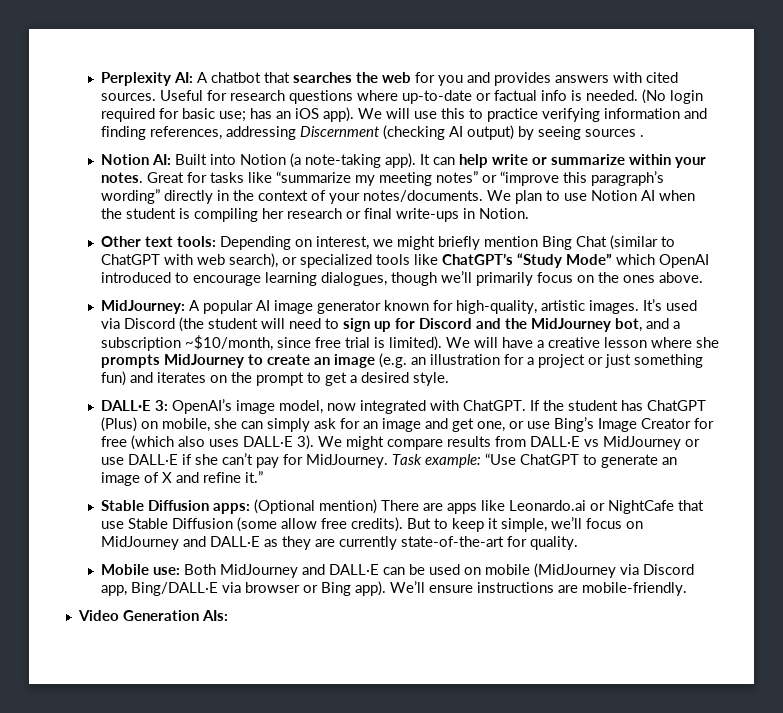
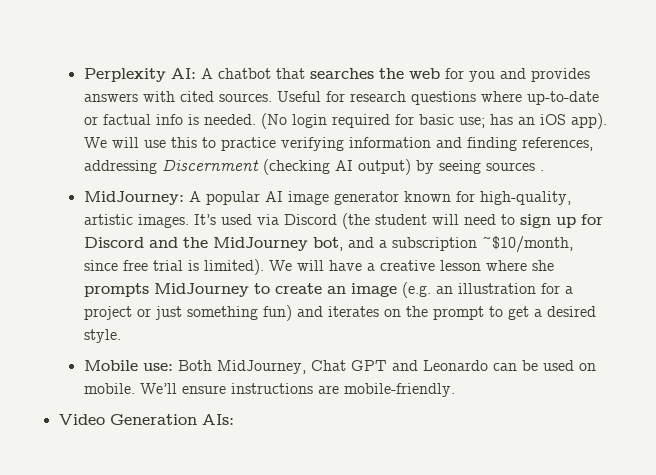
[101,153,707,168] [101,171,665,186] [101,189,696,204] [101,208,530,222] [101,235,676,250] [101,253,710,268] [101,271,704,286] // Notion AI: Built into Notion (a note-taking app). It can help write or summarize within your notes. Great for tasks like “summarize my meeting notes” or “improve this paragraph’s wording” directly in the context of your notes/documents. We plan to use Notion AI when the student is compiling her research or final write-ups in Notion. // Other text tools: Depending on interest, we might briefly mention Bing Chat (similar to ChatGPT with web search), or specialized tools like ChatGPT’s “Study Mode” which OpenAI introduced to encourage learning dialogues, though we’ll primarily focus on the ones above. -> (544, 170) none
[101,399,707,414] [101,417,715,432] [101,435,701,450] [101,453,678,468] [101,471,264,486] [101,499,705,514] [101,517,644,532] [101,536,579,550] [101,563,695,578] [101,581,387,596] DALL·E 3: OpenAI’s image model, now integrated with ChatGPT. If the student has ChatGPT (Plus) on mobile, she can simply ask for an image and get one, or use Bing’s Image Creator for free (which also uses DALL·E 3). We might compare results from DALL·E vs MidJourney or use DALL·E if she can’t pay for MidJourney. Task example: “Use ChatGPT to generate an image of X and refine it.” // Stable Diffusion apps: (Optional mention) There are apps like Leonardo.ai or NightCafe that use Stable Diffusion (some allow free credits). But to keep it simple, we’ll focus on MidJourney and DALL·E as they are currently state-of-the-art for quality. // Mobile use: Both MidJourney and DALL·E can be used on mobile (MidJourney via Discord app, Bing/DALL·E via browser or Bing app). -> [83,360,596,374] [83,383,135,394] Mobile use: Both MidJourney, Chat GPT and Leonardo can be used on mobile.

